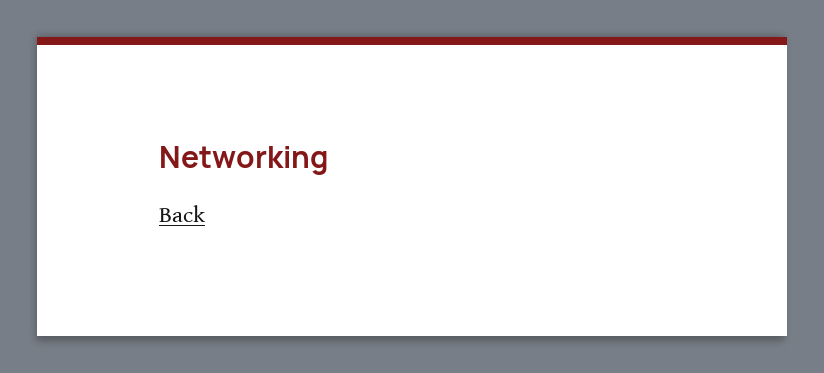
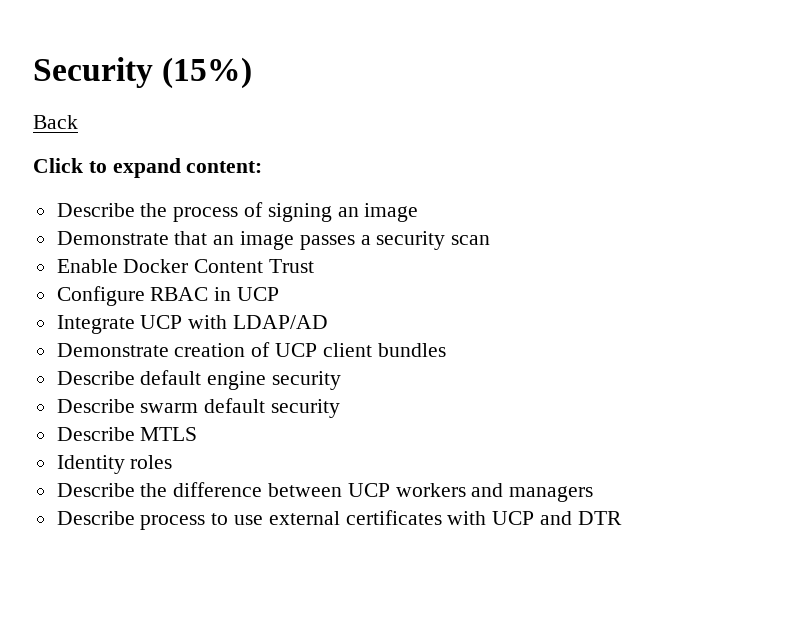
[159,146,328,175] Networking -> [33,57,253,89] Security (15%)
(205, 213) none -> [33,158,263,178] [56,202,419,222] [56,231,491,250] [56,259,315,273] [56,286,280,306] [56,315,329,334] [56,342,446,357] [56,370,342,390] [56,398,341,418] [56,427,198,441] [56,455,173,474] [56,482,594,502] [56,510,622,530] // Click to expand content: // Describe the process of signing an image // Demonstrate that an image passes a security scan // Enable Docker Content Trust // Configure RBAC in UCP // Integrate UCP with LDAP/AD // Demonstrate creation of UCP client bundles // Describe default engine security // Describe swarm default security // Describe MTLS // Identity roles // Describe the difference between UCP workers and managers // Describe process to use external certificates with UCP and DTR

